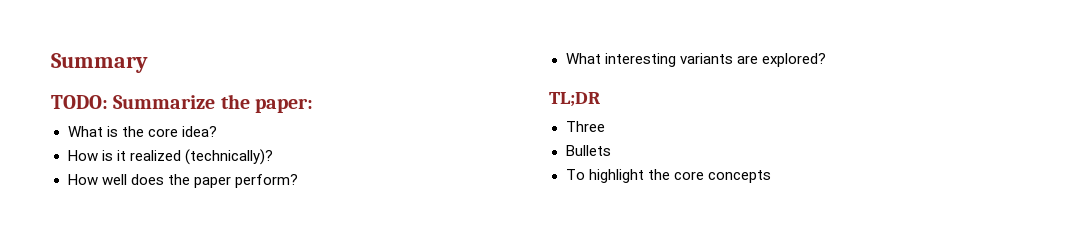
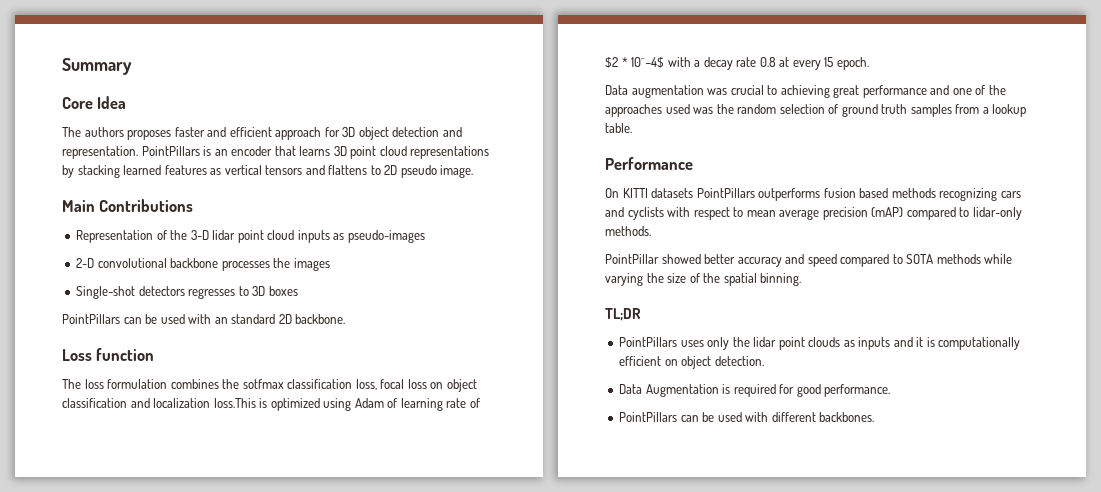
[51,94,313,113] [67,126,217,137] [67,149,273,165] [67,174,298,188] [565,53,826,67] [549,92,600,107] [565,121,605,132] [565,145,611,156] [565,169,771,183] TODO: Summarize the paper: // What is the core idea? // How is it realized (technically)? // How well does the paper perform? // What interesting variants are explored? // TL;DR // Three // Bullets // To highlight the core concepts -> [62,96,127,109] [62,127,462,140] [62,146,490,159] [62,165,474,178] [62,199,194,212] [76,230,425,243] [76,258,330,271] [76,286,298,299] [62,314,346,324] [62,348,155,361] [62,379,477,392] [62,398,480,411] [605,57,869,70] [605,85,1006,98] [605,104,1027,117] [605,123,632,133] [605,157,693,170] [605,188,1021,201] [605,207,1022,220] [605,226,651,236] [605,254,1013,267] [605,273,802,286] [605,308,641,321] [619,337,1021,350] [619,356,764,369] [619,384,891,397] [619,412,875,422] Core Idea // The authors proposes faster and efficient approach for 3D object detection and representation. PointPillars is an encoder that learns 3D point cloud representations by stacking learned features as vertical tensors and flattens to 2D pseudo image. // Main Contributions // Representation of the 3-D lidar point cloud inputs as pseudo-images // 2-D convolutional backbone processes the images // Single-shot detectors regresses to 3D boxes // PointPillars can be used with an standard 2D backbone. // Loss function // The loss formulation combines the sotfmax classification loss, focal loss on object classification and localization loss.This is optimized using Adam of learning rate of $2 * 10^−4$ with a decay rate 0.8 at every 15 epoch. // Data augmentation was crucial to achieving great performance and one of the approaches used was the random selection of ground truth samples from a lookup table. // Performance // On KITTI datasets PointPillars outperforms fusion based methods recognizing cars and cyclists with respect to mean average precision (mAP) compared to lidar-only methods. // PointPillar showed better accuracy and speed compared to SOTA methods while varying the size of the spatial binning. // TL;DR // PointPillars uses only the lidar point clouds as inputs and it is computationally efficient on object detection. // Data Augmentation is required for good performance. // PointPillars can be used with different backbones.

